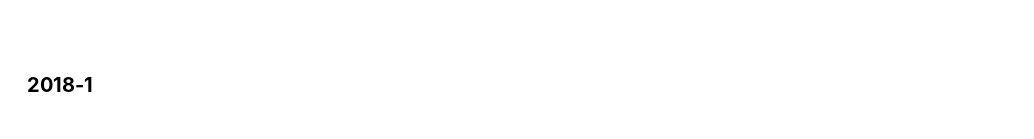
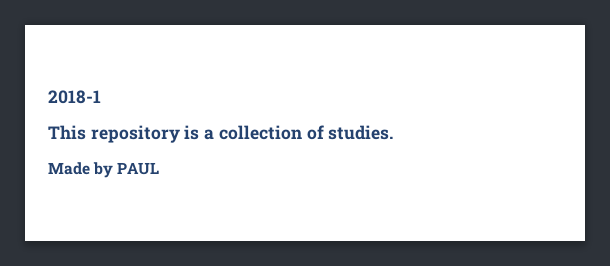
(93, 84) none -> [48,125,394,143] [48,162,160,178] // This repository is a collection of studies. // Made by PAUL

